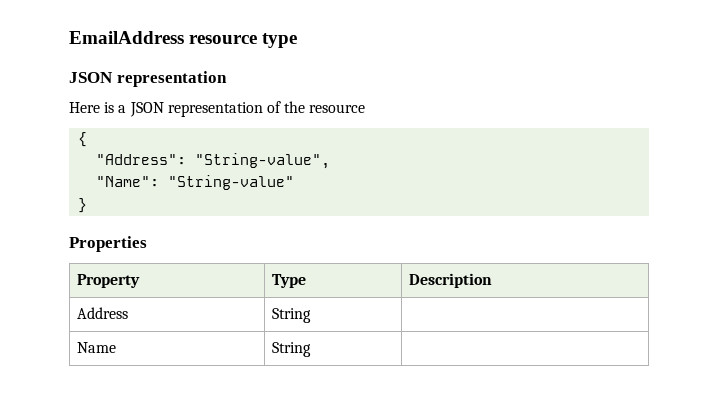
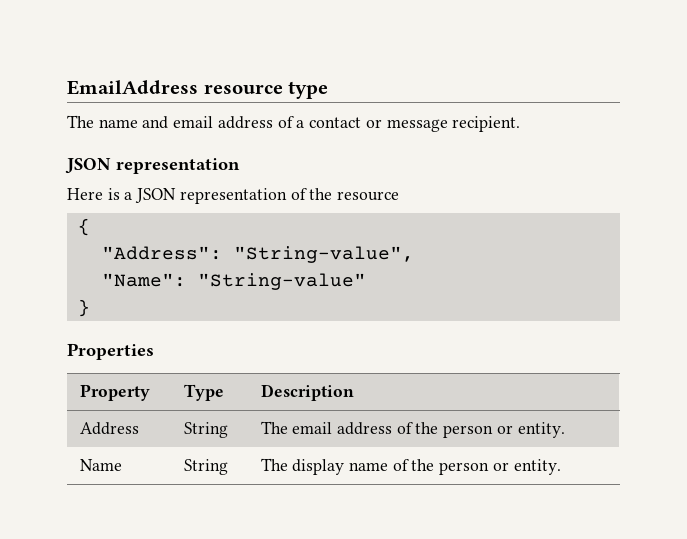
(298, 40) none -> [67,115,521,132] // The name and email address of a contact or message recipient.
[77,342,117,353] [272,342,312,357] // Name | String | -> [260,421,565,438] [79,459,122,471] [183,459,228,475] [260,458,561,475] The email address of the person or entity. // Name | String | The display name of the person or entity.

